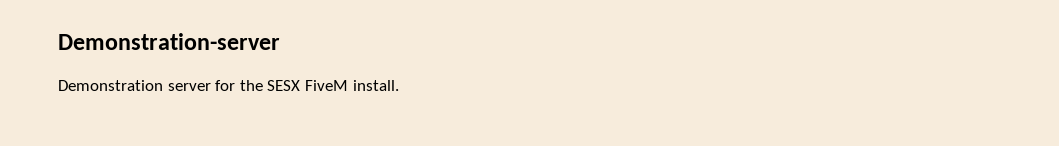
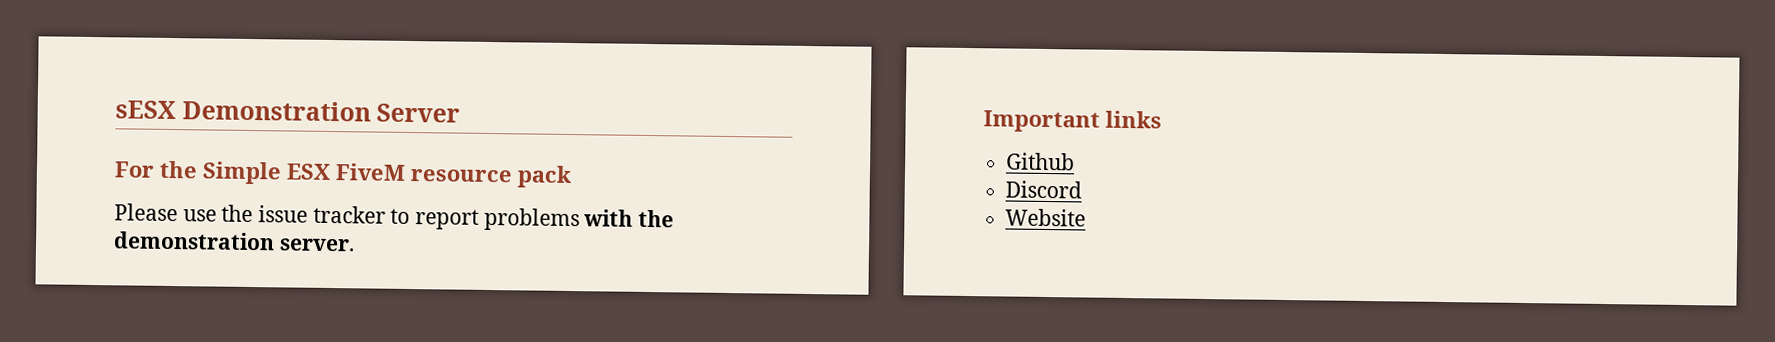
[58,33,280,50] [58,80,399,91] Demonstration-server // Demonstration server for the SESX FiveM install. -> [115,100,461,123] [114,160,572,189] [114,203,675,232] [113,231,355,252] [983,110,1162,133] [1006,152,1076,171] [1005,180,1083,199] [1005,208,1087,227] sESX Demonstration Server // For the Simple ESX FiveM resource pack // Please use the issue tracker to report problems with the demonstration server. // Important links // Github // Discord // Website

